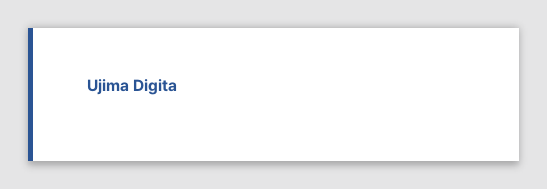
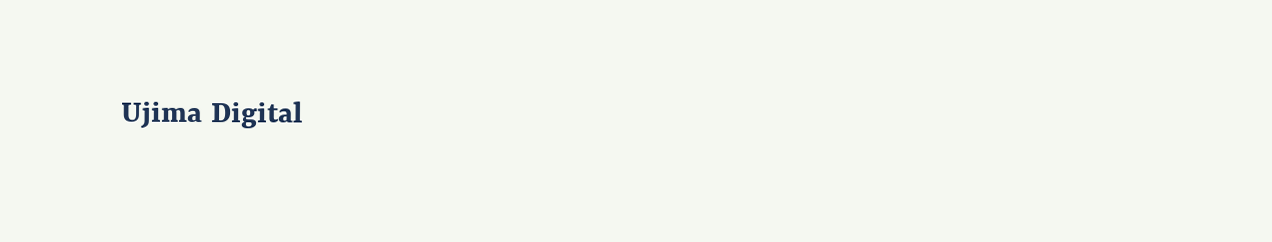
[133,79,178,95] Digita -> [209,101,303,129] Digital

